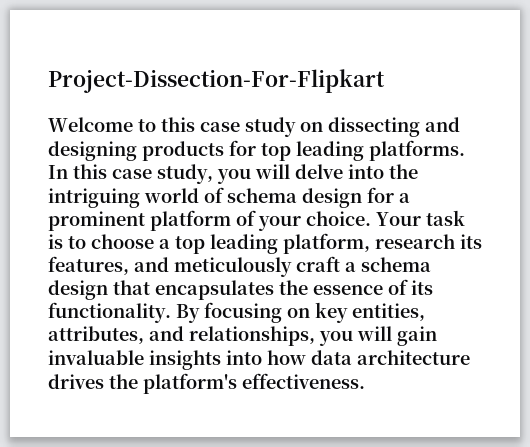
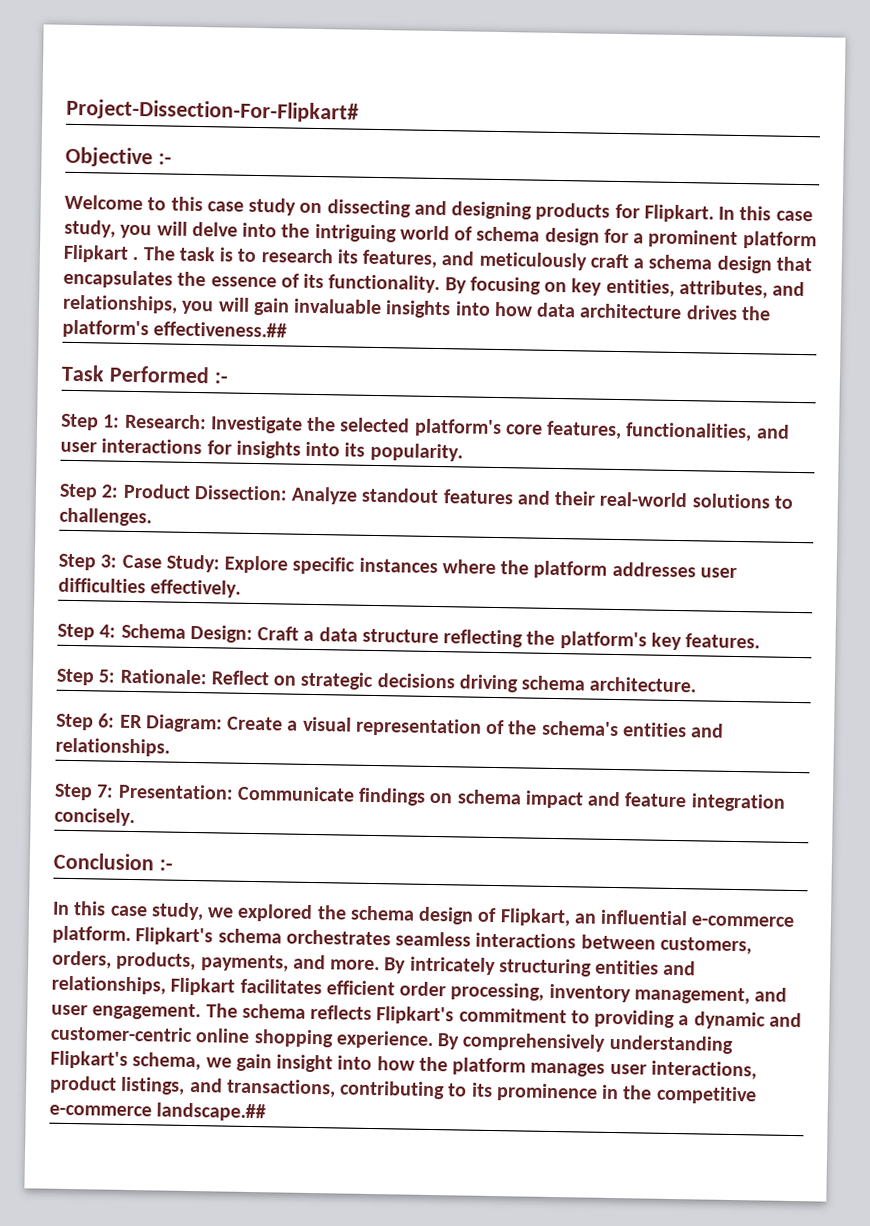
[48,69,385,93] Project-Dissection-For-Flipkart -> [66,98,359,123] [65,146,172,168] Project-Dissection-For-Flipkart# // Objective :-
[261,140,465,161] top leading platforms. -> [643,204,714,223] Flipkart.
[236,210,465,231] [48,233,370,254] of your choice. Your task is to choose a top leading platform, -> [63,244,258,263] Flipkart . The task is to
[242,373,365,389] effectiveness. -> [153,321,288,338] [61,364,228,384] [60,413,790,442] [60,438,463,462] [59,483,793,509] [59,507,152,527] [58,553,737,579] [58,577,242,598] [57,623,761,651] [56,668,697,693] [56,713,725,738] [55,737,170,757] [54,783,786,812] [54,807,135,827] [53,852,173,871] [52,901,796,928] [52,925,752,955] [52,950,697,977] [51,975,788,1005] [51,1002,802,1030] [50,1025,734,1054] [50,1050,757,1080] [49,1075,757,1105] [49,1102,267,1122] effectiveness.## // Task Performed :- // Step 1: Research: Investigate the selected platform's core features, functionalities, and user interactions for insights into its popularity. // Step 2: Product Dissection: Analyze standout features and their real-world solutions to challenges. // Step 3: Case Study: Explore specific instances where the platform addresses user difficulties effectively. // Step 4: Schema Design: Craft a data structure reflecting the platform's key features. // Step 5: Rationale: Reflect on strategic decisions driving schema architecture. // Step 6: ER Diagram: Create a visual representation of the schema's entities and relationships. // Step 7: Presentation: Communicate findings on schema impact and feature integration concisely. // Conclusion :- // In this case study, we explored the schema design of Flipkart, an influential e-commerce platform. Flipkart's schema orchestrates seamless interactions between customers, orders, products, payments, and more. By intricately structuring entities and relationships, Flipkart facilitates efficient order processing, inventory management, and user engagement. The schema reflects Flipkart's commitment to providing a dynamic and customer-centric online shopping experience. By comprehensively understanding Flipkart's schema, we gain insight into how the platform manages user interactions, product listings, and transactions, contributing to its prominence in the competitive e-commerce landscape.##

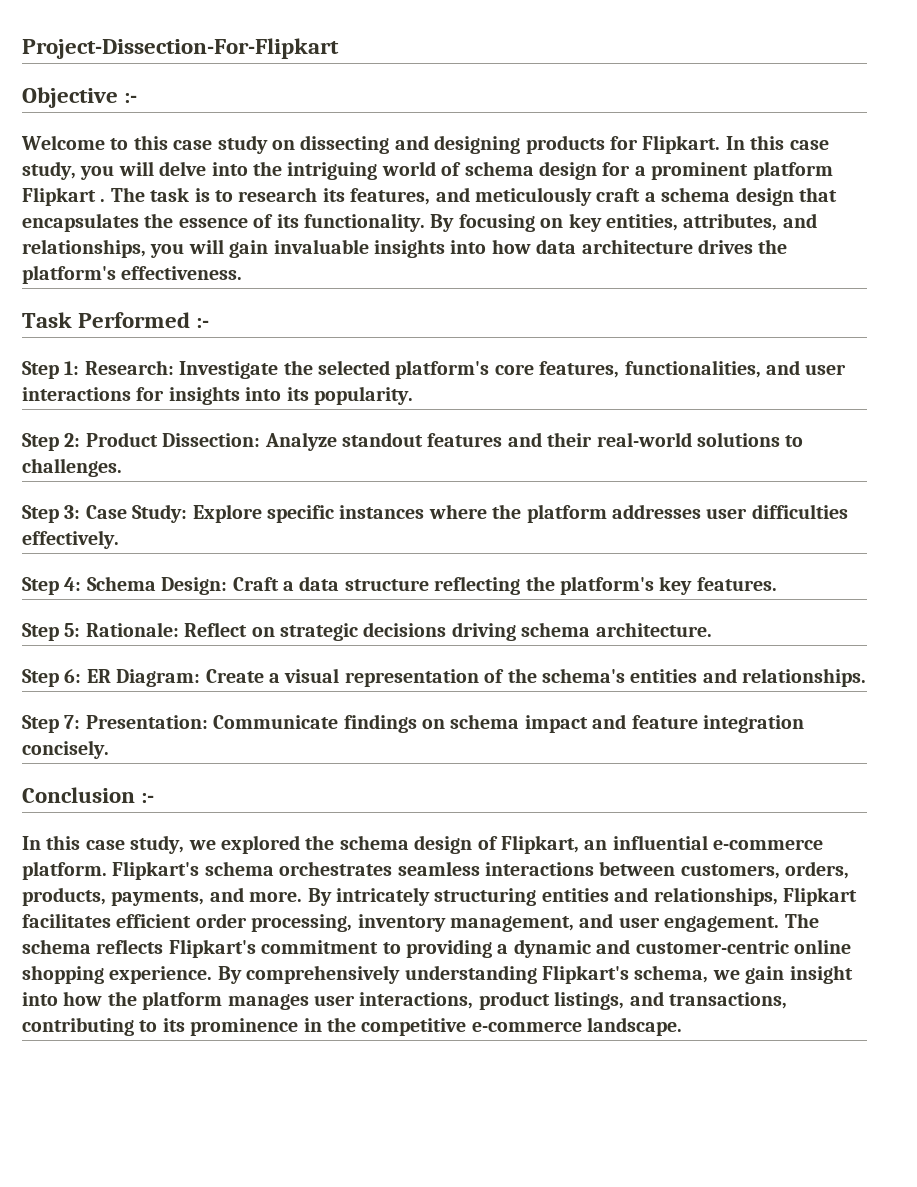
[66,98,359,123] Project-Dissection-For-Flipkart# -> [22,38,339,59] Project-Dissection-For-Flipkart
[153,321,288,338] effectiveness.## -> [121,266,243,280] effectiveness.
[156,1102,267,1122] landscape.## -> [587,1017,683,1036] landscape.

